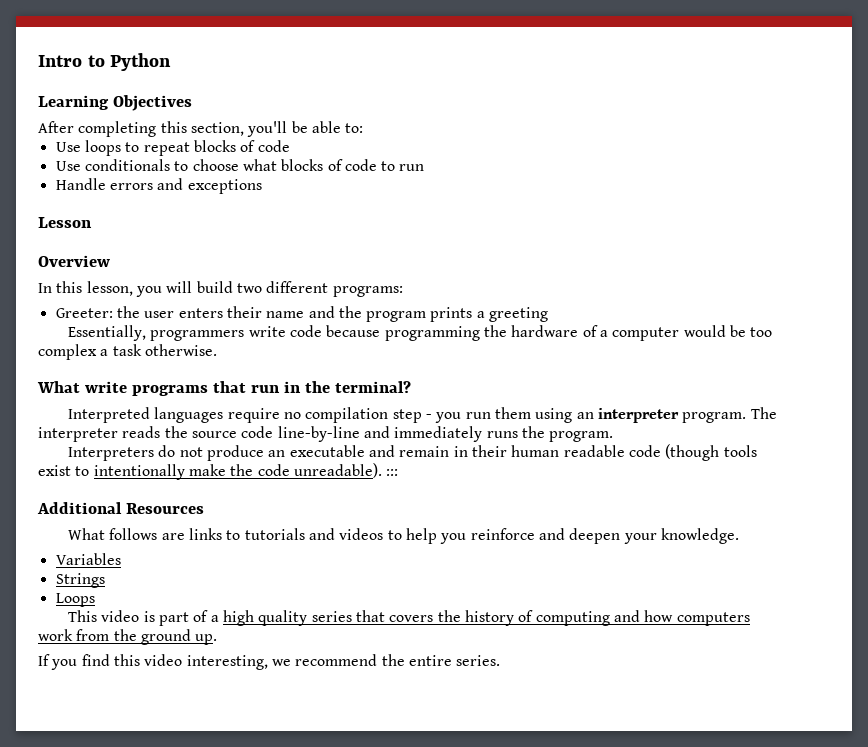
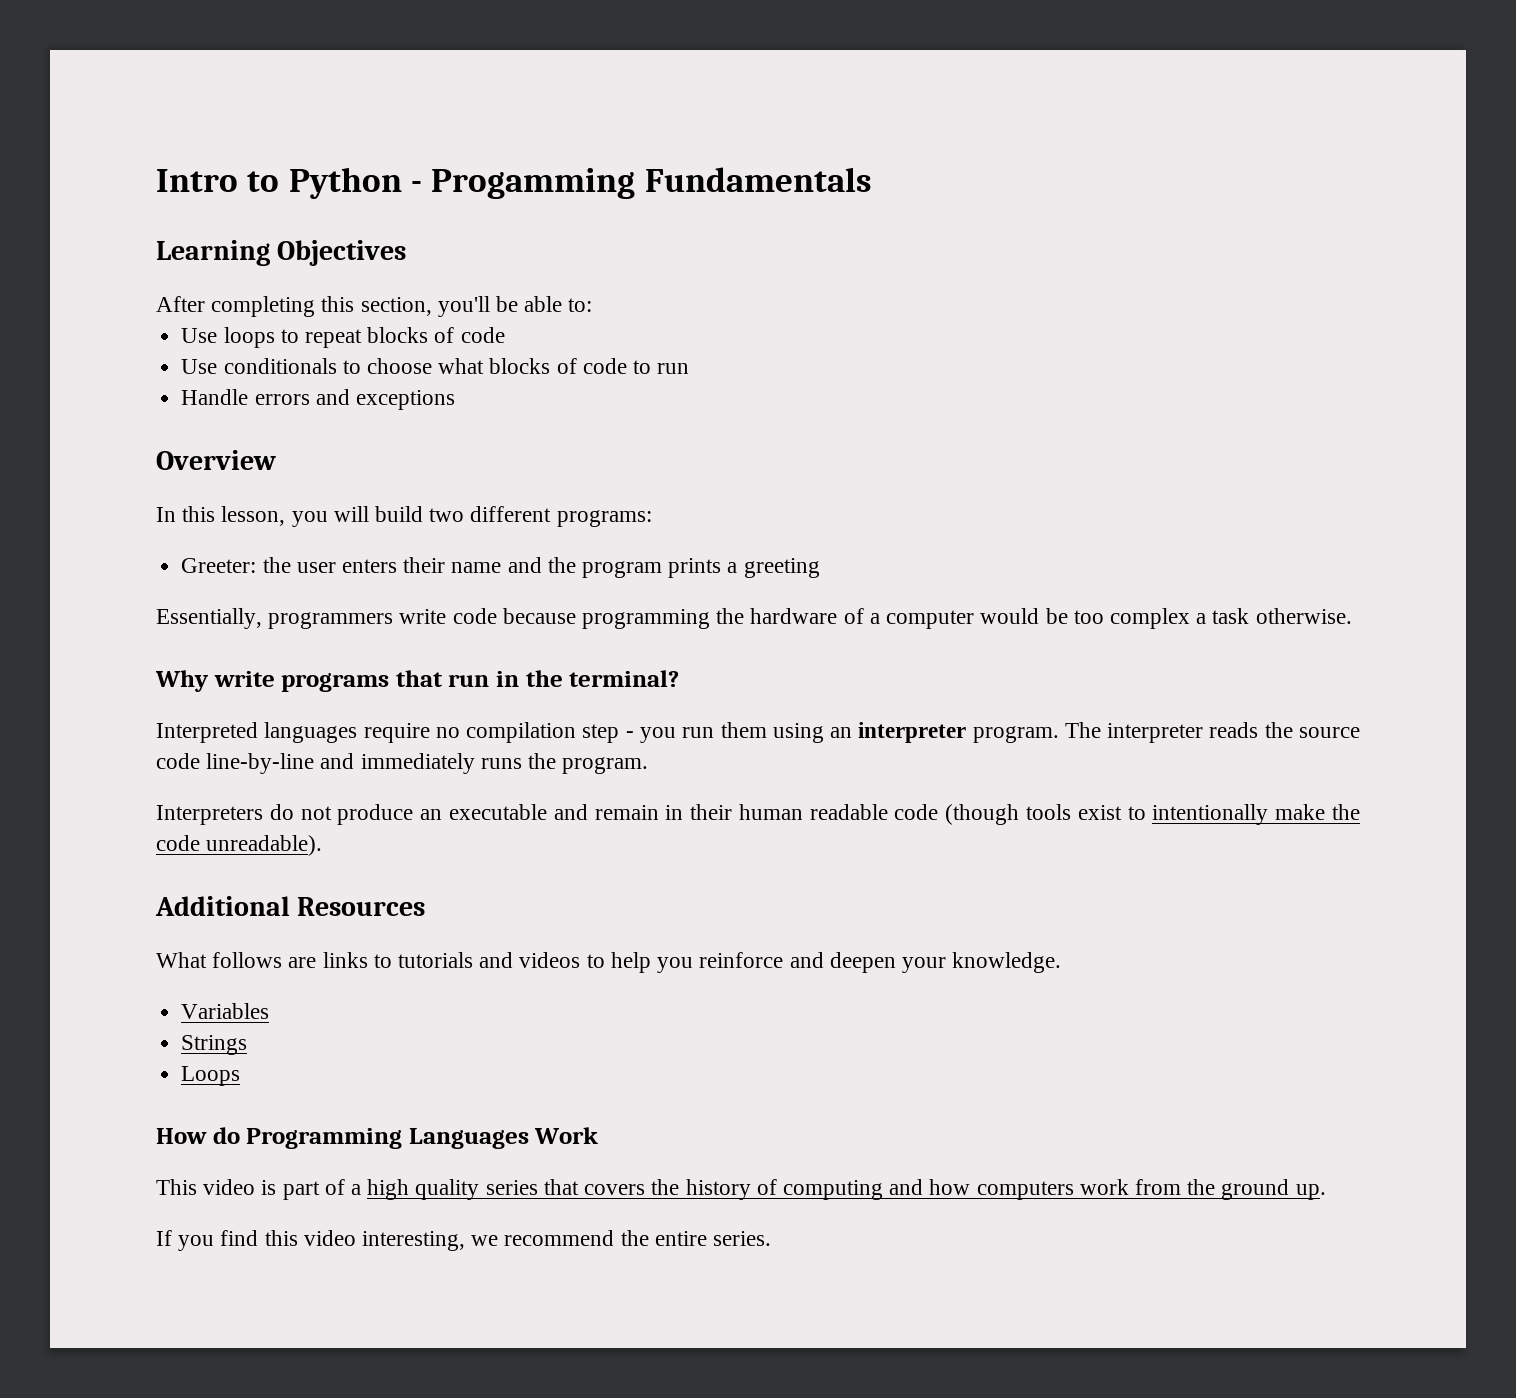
(172, 62) none -> [410,167,872,199] - Progamming Fundamentals
[38,217,92,228] // Lesson -> (455, 400) none
[37,381,80,393] What -> [155,670,209,692] Why
[386,469,399,476] ::: -> (323, 845) none
(95, 600) none -> [156,1127,599,1149] // How do Programming Languages Work

